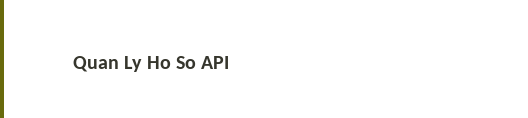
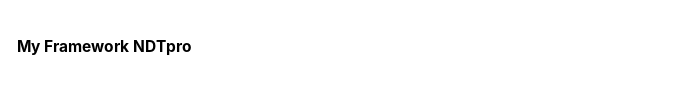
[73,56,230,72] Quan Ly Ho So API -> [17,40,193,56] My Framework NDTpro

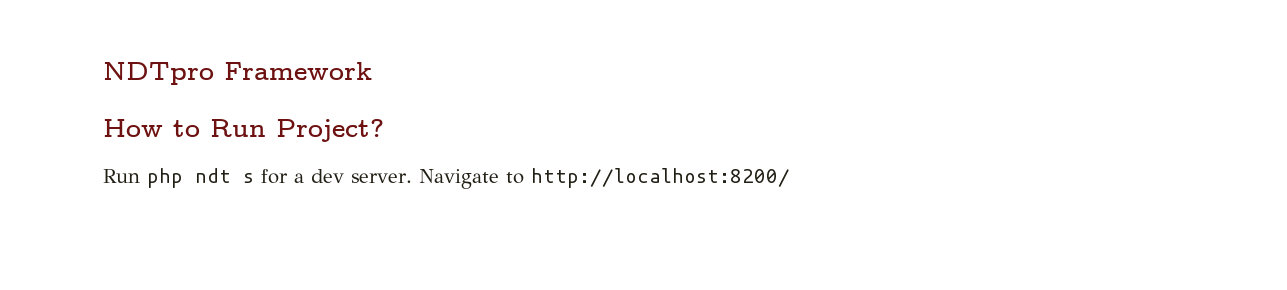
[17,40,41,55] My -> [103,62,214,85] NDTpro
[133,40,193,56] NDTpro -> [103,119,384,142] [103,168,790,189] // How to Run Project? // Run php ndt s for a dev server. Navigate to http://localhost:8200/

